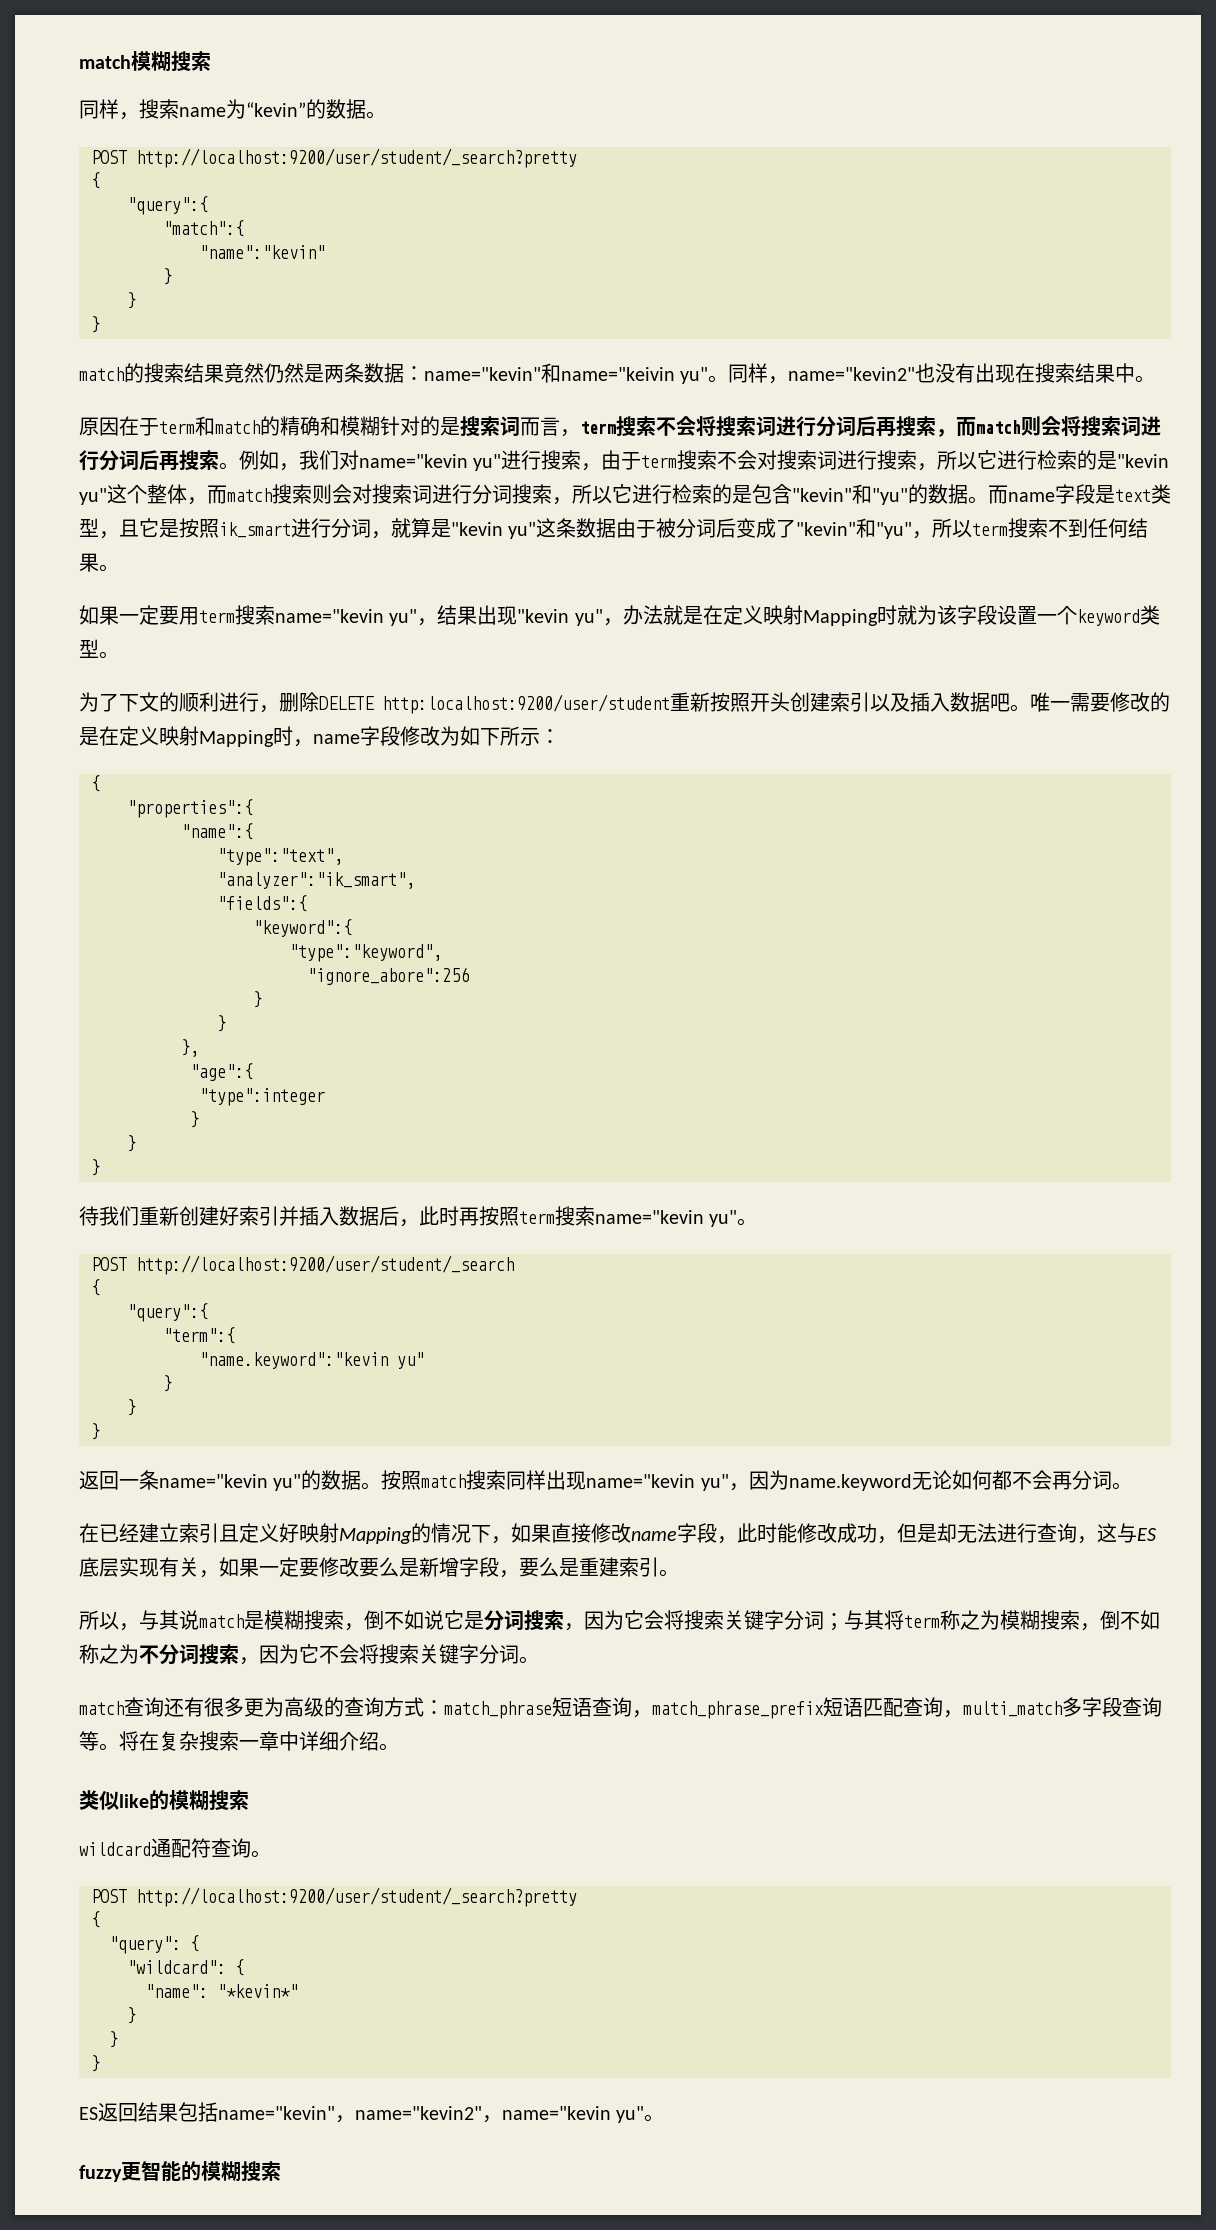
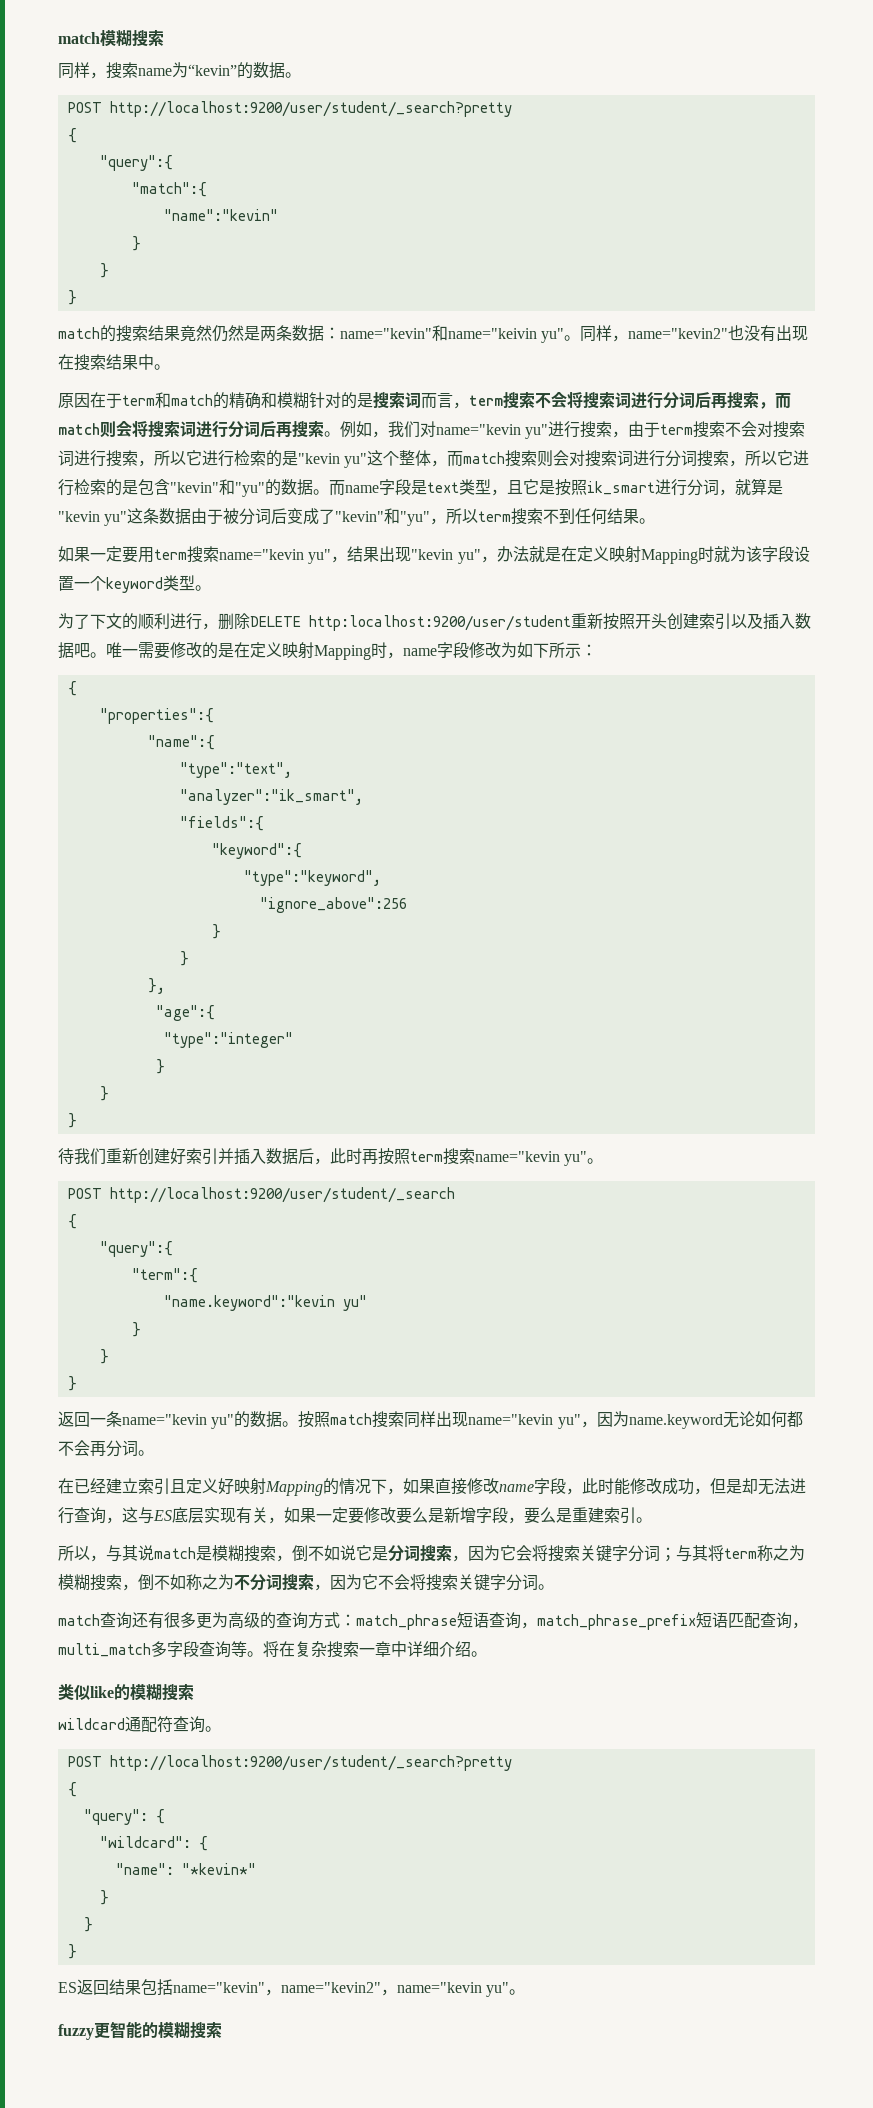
[307,967,469,985] "ignore_abore":256 -> [259,897,407,913] "ignore_above":256
[199,1088,325,1106] "type":integer -> [163,1032,293,1048] "type":"integer"

